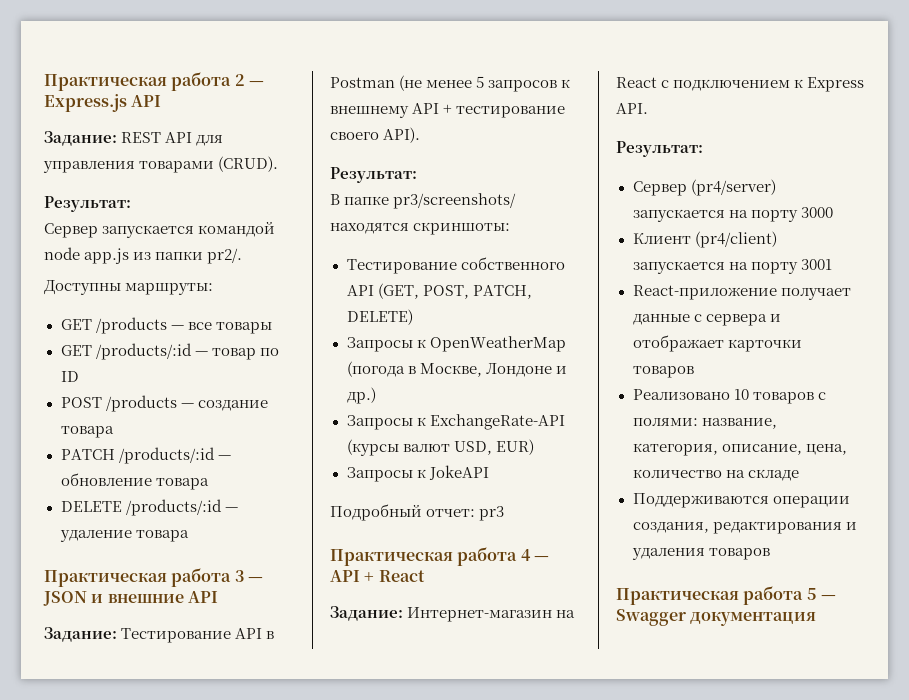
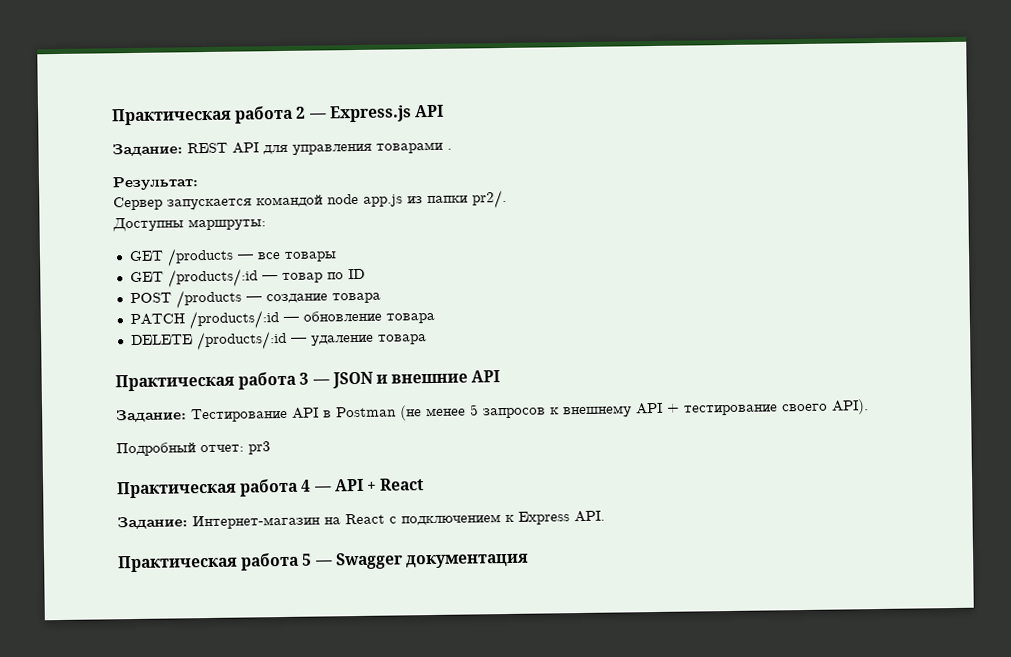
[218,156,279,172] (CRUD). -> [447,148,452,150] .
[330,167,417,183] [330,193,517,209] [330,222,511,235] [346,257,565,274] [346,283,532,299] [346,309,413,325] [346,336,566,352] [346,361,567,377] [346,387,376,404] [346,414,565,430] [346,439,534,456] [346,465,489,482] // Результат: // В папке pr3/screenshots/ находятся скриншоты: // Тестирование собственного API (GET, POST, PATCH, DELETE) // Запросы к OpenWeatherMap (погода в Москве, Лондоне и др.) // Запросы к ExchangeRate-API (курсы валют USD, EUR) // Запросы к JokeAPI -> (869, 407) none
[616,141,703,157] [632,179,776,196] [632,207,833,222] [632,231,777,248] [632,259,832,274] [632,285,851,300] [632,314,781,326] [632,335,802,352] [632,366,694,378] [632,389,826,404] [632,418,777,429] [632,443,847,456] [632,469,799,481] [632,493,850,508] [632,521,857,534] [631,548,770,560] // Результат: // Сервер (pr4/server) запускается на порту 3000 // Клиент (pr4/client) запускается на порту 3001 // React-приложение получает данные с сервера и отображает карточки товаров // Реализовано 10 товаров с полями: название, категория, описание, цена, количество на складе // Поддерживаются операции создания, редактирования и удаления товаров -> (605, 516) none

